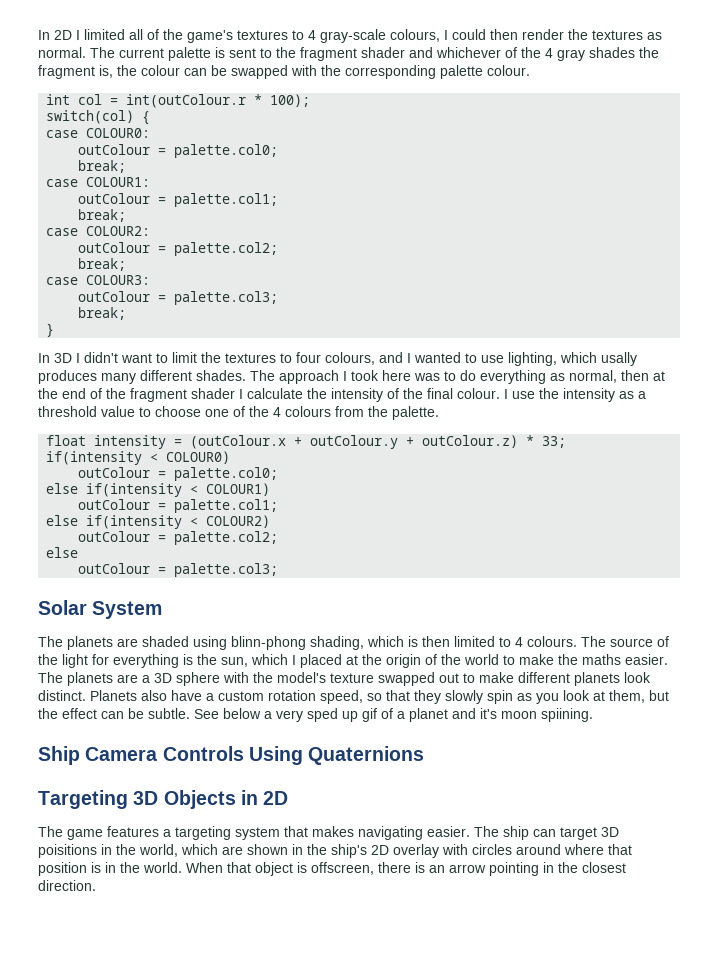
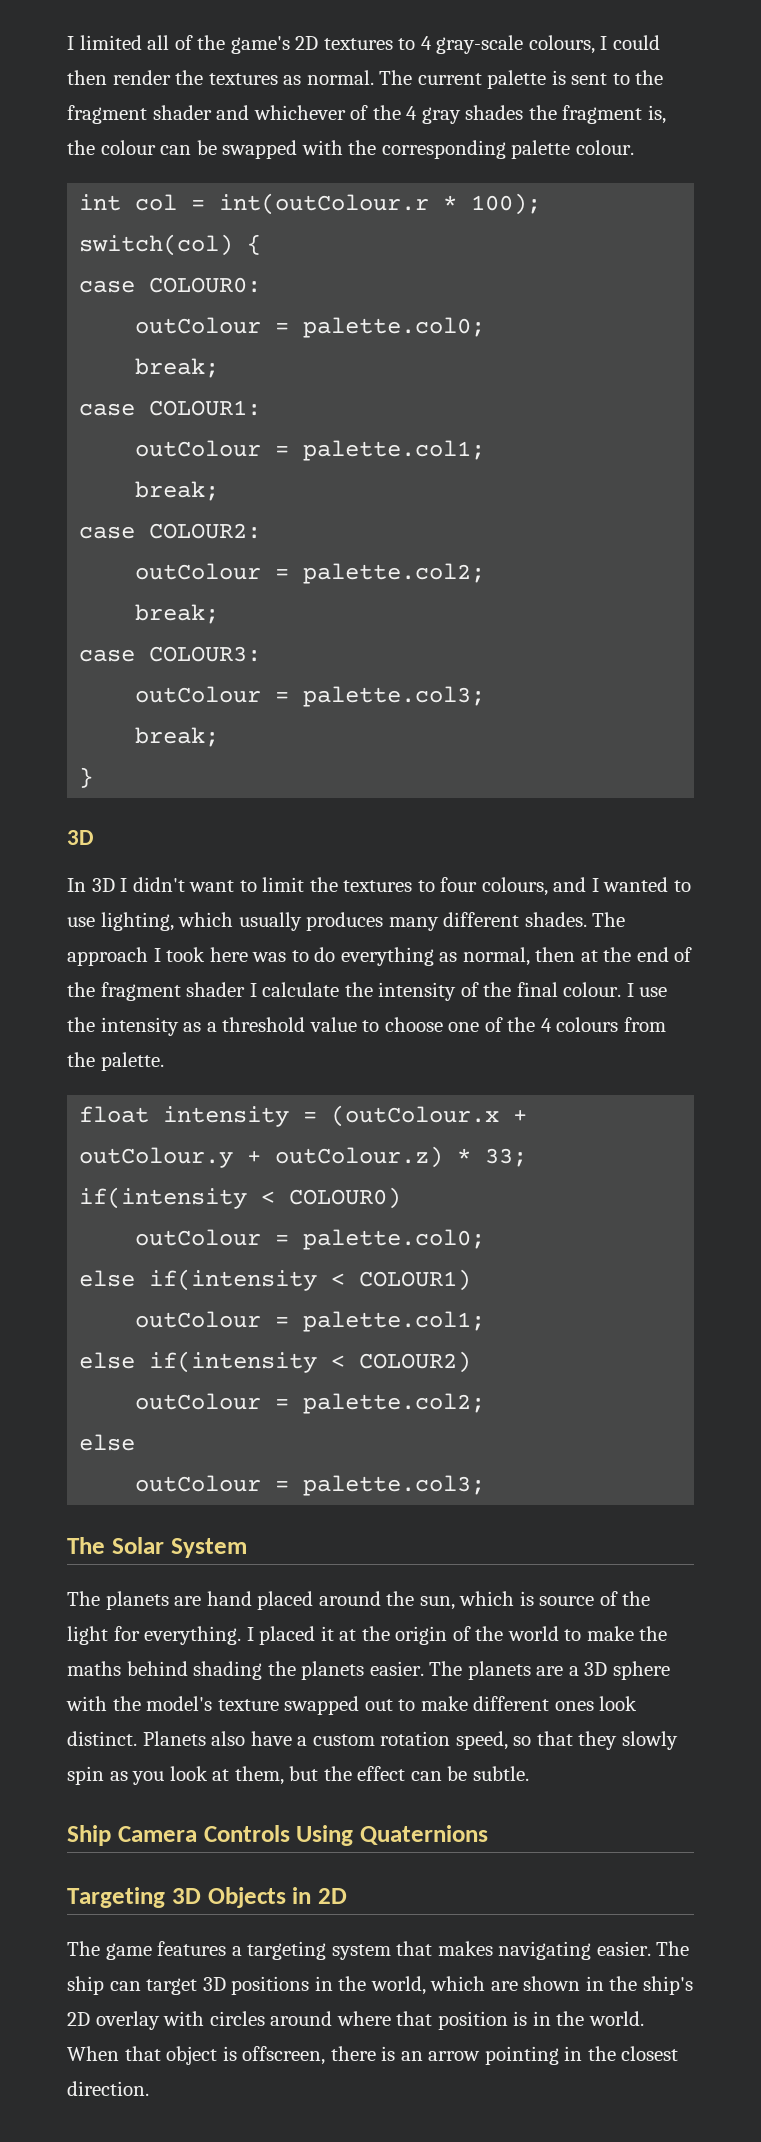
[38,30,72,40] In 2D -> (67, 43) none
(233, 36) none -> [295,36,319,50] 2D
(55, 330) none -> [67,830,94,845] // 3D
[601,352,637,366] usally -> [238,912,302,931] usually
(279, 570) none -> [67,1537,105,1554] The
[142,636,606,650] shaded using blinn-phong shading, which is then limited to 4 colours. The -> [206,1591,534,1610] hand placed around the sun, which is
[113,654,288,668] everything is the sun, which -> [144,1626,242,1645] everything.
(342, 661) none -> [320,1626,334,1641] it
(621, 659) none -> [126,1661,365,1680] behind shading the planets
[574,672,620,686] planets -> [554,1701,594,1711] ones
[194,708,593,722] See below a very sped up gif of a planet and it's moon spiining. -> (529, 1773) none
[38,844,97,858] poisitions -> [231,1976,310,1995] positions

